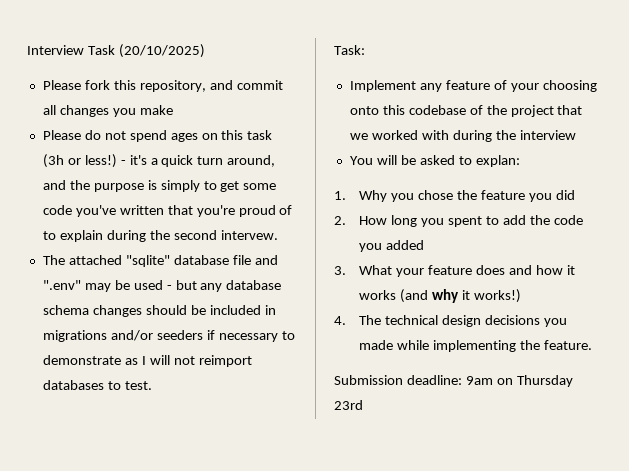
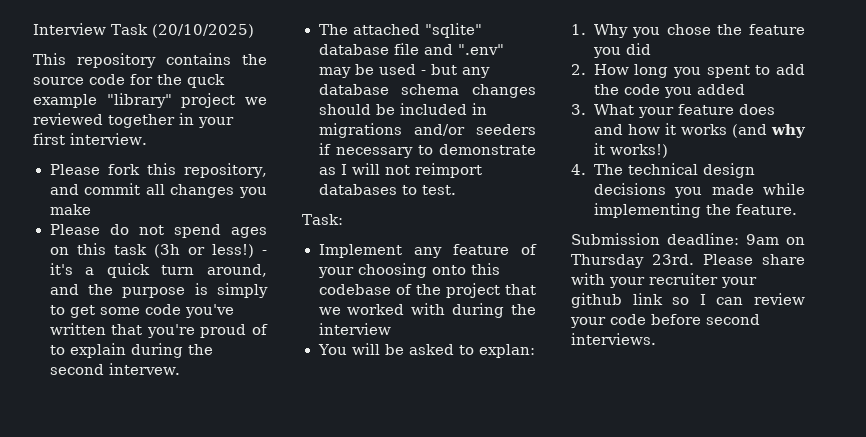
(205, 51) none -> [33,53,267,68] [33,74,225,88] [33,93,267,108] [33,113,234,128] [33,133,147,145] // This repository contains the source code for the quck example "library" project we reviewed together in your first interview.
[334,400,363,410] 23rd -> [652,254,805,265] [571,273,757,288] [571,293,805,308] [570,314,760,328] [571,333,656,345] 23rd. Please share with your recruiter your github link so I can review your code before second interviews.

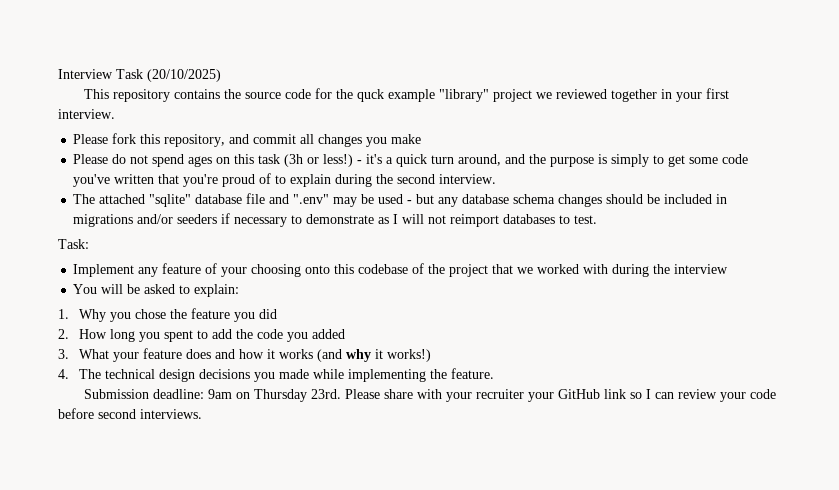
[108,363,181,375] intervew. -> [439,174,497,184] interview.
[479,344,536,358] explan: -> [194,284,240,297] explain:
[571,293,622,308] github -> [557,389,600,399] GitHub

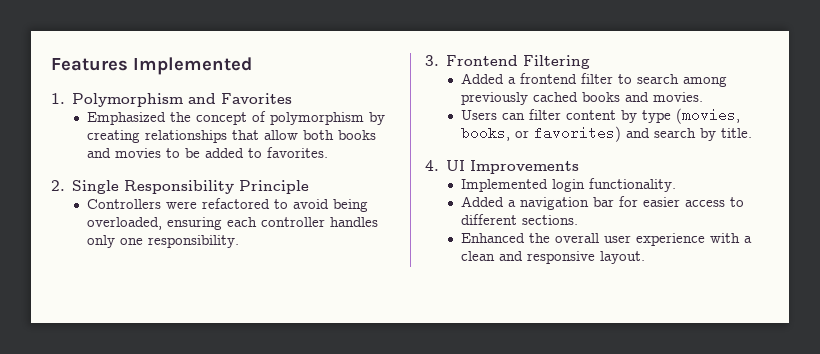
[58,69,221,82] [83,88,729,102] [58,109,115,119] [73,133,422,147] [73,154,749,167] [73,173,497,187] [73,193,728,207] [73,213,598,227] [58,239,89,249] [73,263,729,277] [73,284,240,297] [58,308,278,322] [58,329,346,342] [58,348,432,362] [58,368,495,382] [83,389,776,402] [58,408,202,419] Interview Task (20/10/2025) // This repository contains the source code for the quck example "library" project we reviewed together in your first interview. // Please fork this repository, and commit all changes you make // Please do not spend ages on this task (3h or less!) - it's a quick turn around, and the purpose is simply to get some code you've written that you're proud of to explain during the second interview. // The attached "sqlite" database file and ".env" may be used - but any database schema changes should be included in migrations and/or seeders if necessary to demonstrate as I will not reimport databases to test. // Task: // Implement any feature of your choosing onto this codebase of the project that we worked with during the interview // You will be asked to explain: // 1. Why you chose the feature you did // 2. How long you spent to add the code you added // 3. What your feature does and how it works (and why it works!) // 4. The technical design decisions you made while implementing the feature. // Submission deadline: 9am on Thursday 23rd. Please share with your recruiter your GitHub link so I can review your code before second interviews. -> [51,57,252,75] [51,93,293,107] [86,111,385,125] [86,130,376,143] [86,147,328,158] [51,180,310,194] [86,198,368,212] [86,217,378,230] [86,235,239,248] [425,55,591,69] [460,73,727,87] [460,92,703,105] [460,108,740,124] [460,126,752,142] [425,160,580,174] [460,178,676,192] [460,196,744,210] [460,214,578,225] [460,233,752,246] [460,251,645,264] Features Implemented // 1. Polymorphism and Favorites // Emphasized the concept of polymorphism by creating relationships that allow both books and movies to be added to favorites. // 2. Single Responsibility Principle // Controllers were refactored to avoid being overloaded, ensuring each controller handles only one responsibility. // 3. Frontend Filtering // Added a frontend filter to search among previously cached books and movies. // Users can filter content by type (movies, books, or favorites) and search by title. // 4. UI Improvements // Implemented login functionality. // Added a navigation bar for easier access to different sections. // Enhanced the overall user experience with a clean and responsive layout.

